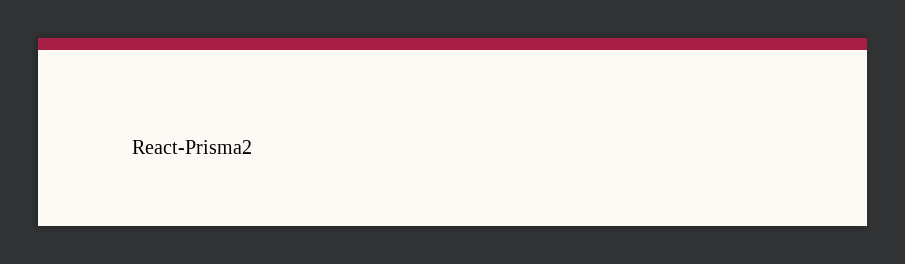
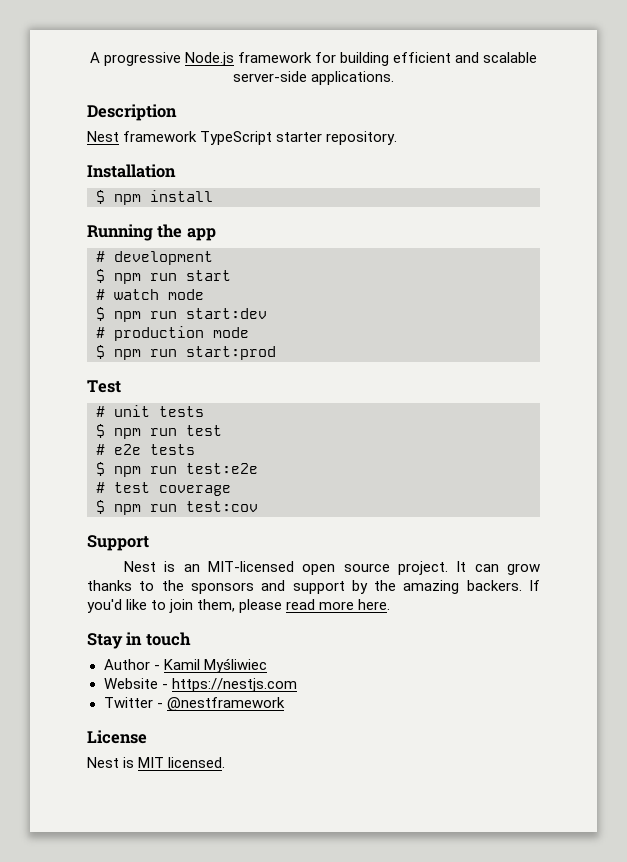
[132,140,252,154] React-Prisma2 -> [89,52,538,66] [232,71,395,85] [87,104,177,121] [87,131,398,145] [87,164,176,178] [96,190,213,205] [87,224,216,241] [96,251,213,265] [96,269,231,284] [96,289,204,300] [96,307,267,322] [96,326,249,341] [96,345,276,360] [87,380,121,393] [96,405,204,417] [96,424,222,439] [96,444,195,455] [96,462,258,477] [96,482,231,496] [96,500,258,515] [87,535,149,551] [123,561,541,575] [87,580,540,594] [87,599,391,613] [87,632,191,649] [103,658,267,673] [103,678,297,692] [103,697,285,711] [87,730,147,744] [87,757,226,768] A progressive Node.js framework for building efficient and scalable server-side applications. // Description // Nest framework TypeScript starter repository. // Installation // $ npm install // Running the app // # development // $ npm run start // # watch mode // $ npm run start:dev // # production mode // $ npm run start:prod // Test // # unit tests // $ npm run test // # e2e tests // $ npm run test:e2e // # test coverage // $ npm run test:cov // Support // Nest is an MIT-licensed open source project. It can grow thanks to the sponsors and support by the amazing backers. If you'd like to join them, please read more here. // Stay in touch // Author - Kamil Myśliwiec // Website - https://nestjs.com // Twitter - @nestframework // License // Nest is MIT licensed.

